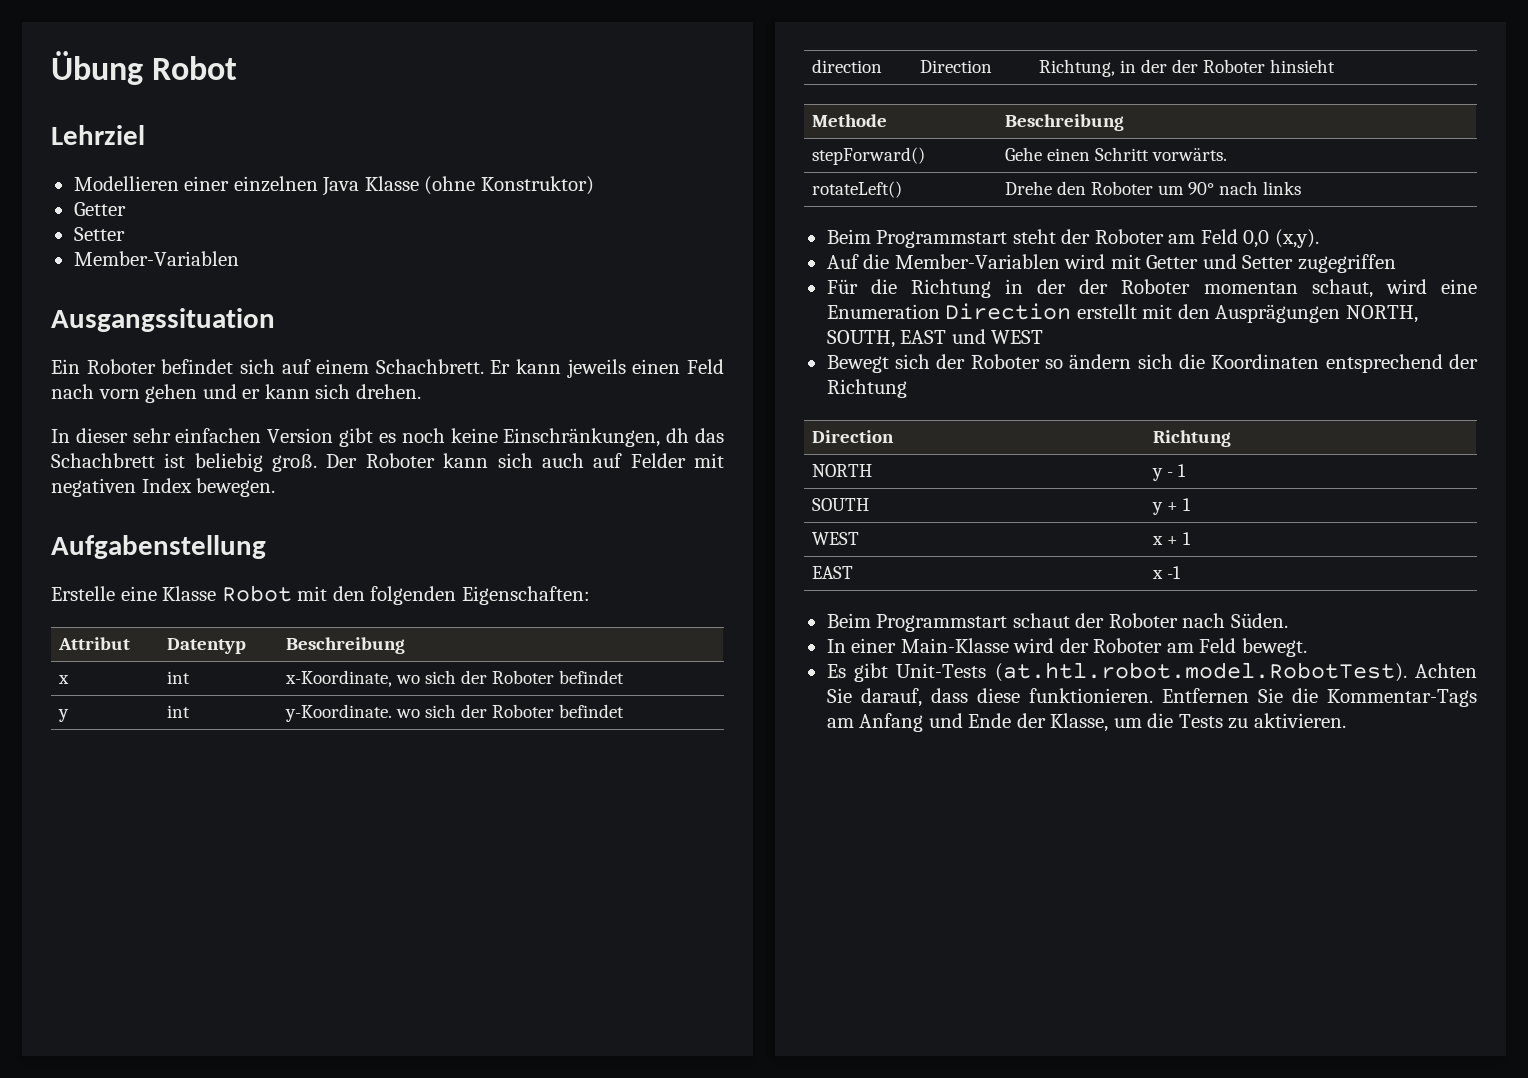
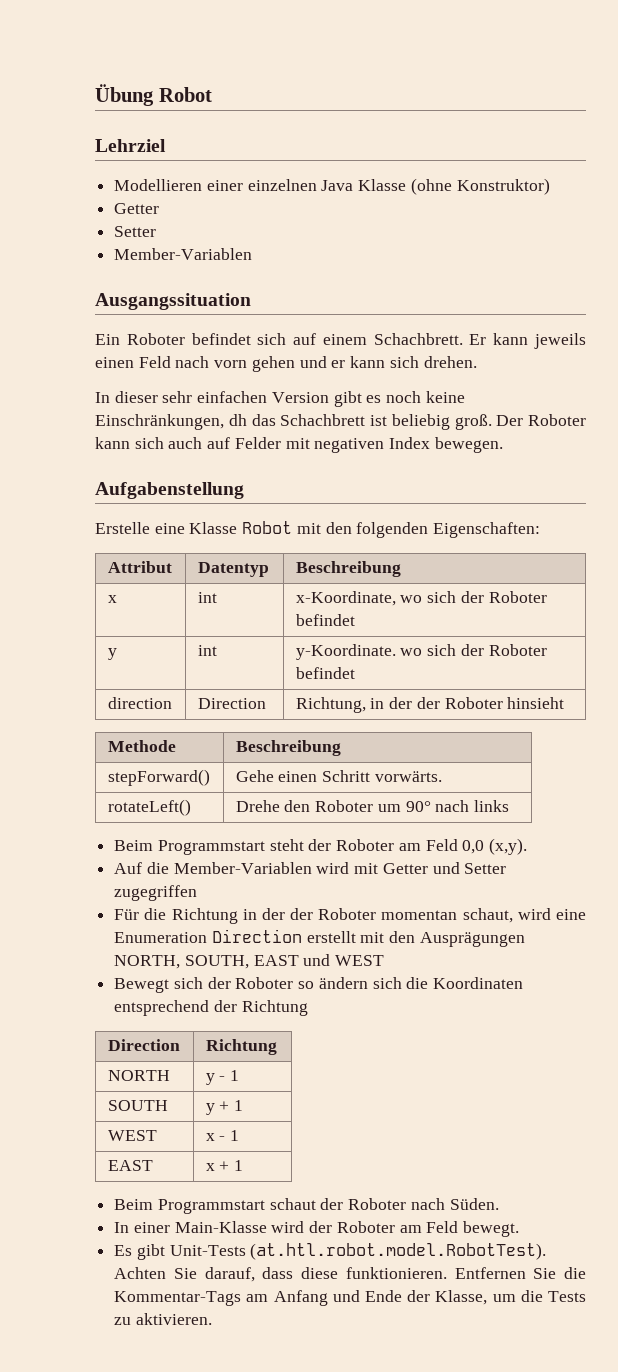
[1167,536,1179,545] + -> [219,1136,226,1141] -
[1167,566,1182,579] -1 -> [219,1160,244,1171] + 1

